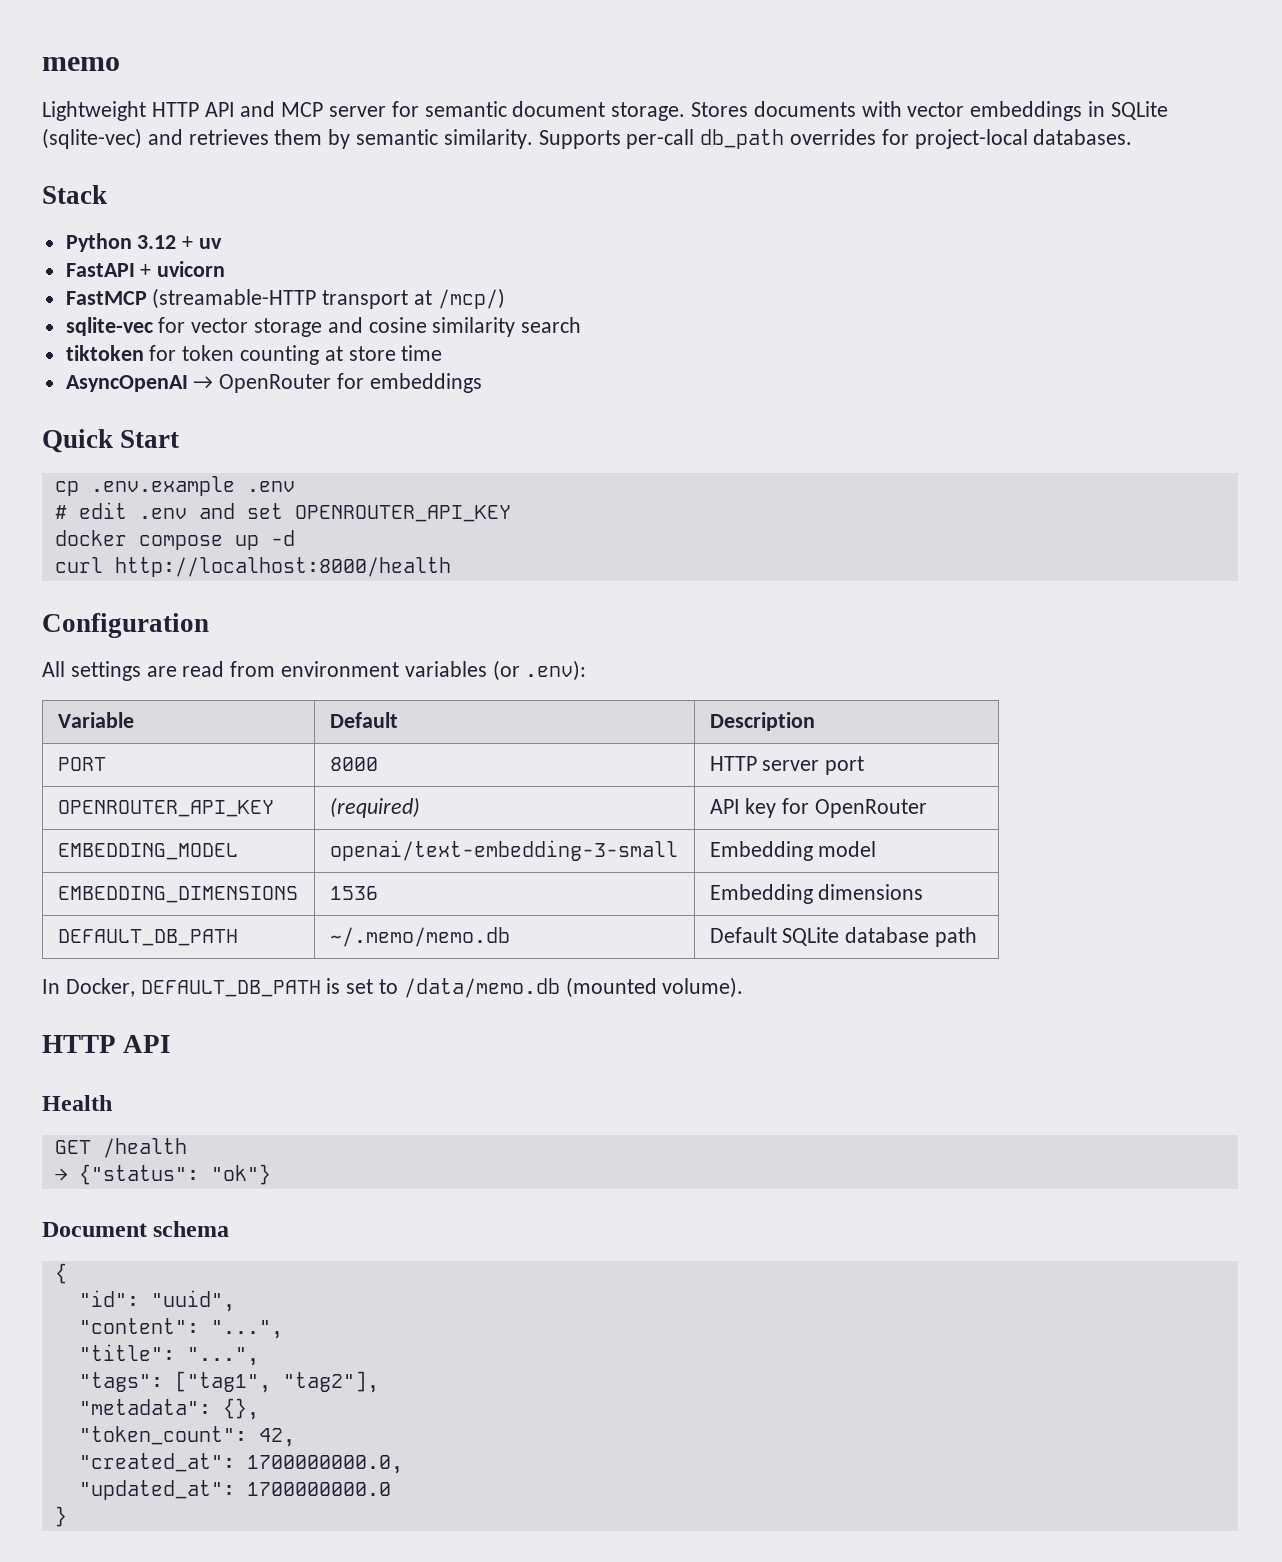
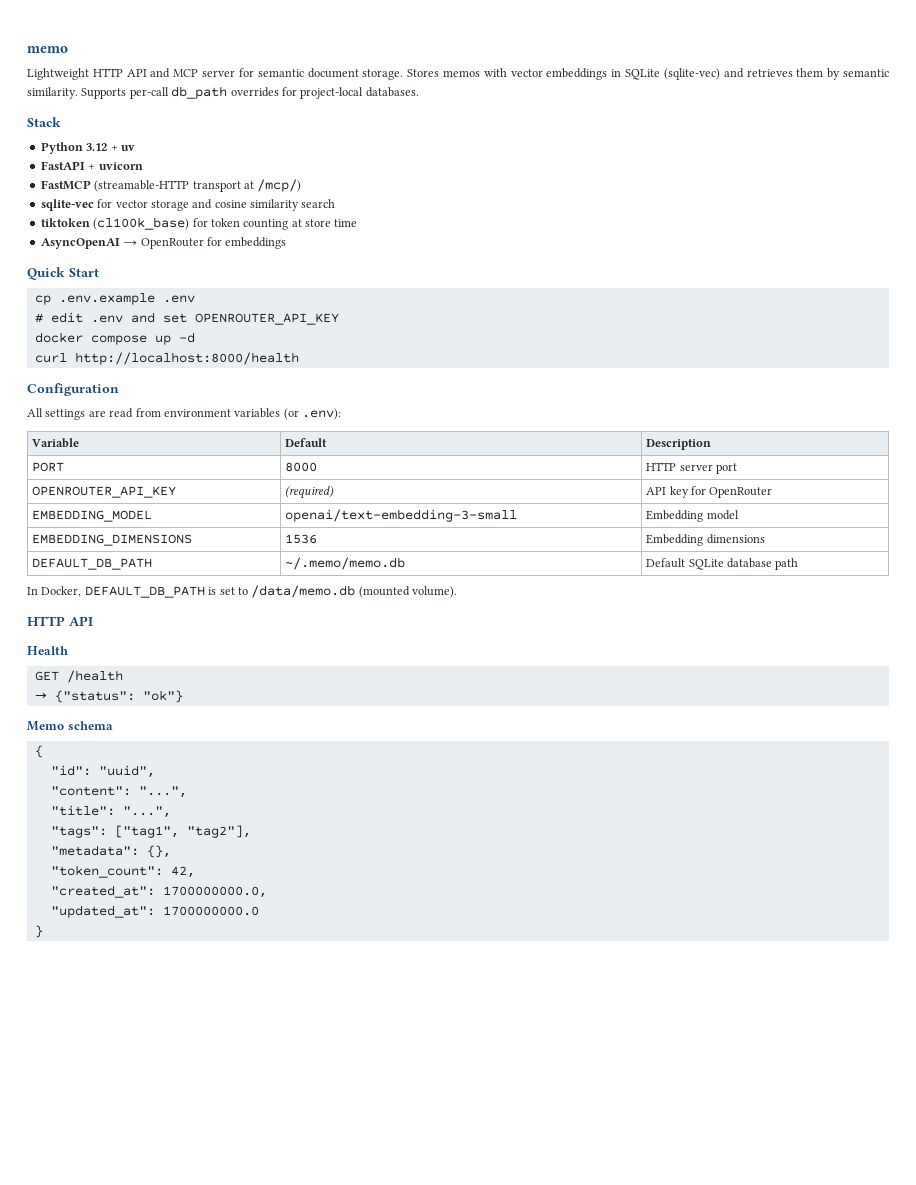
[753,101,856,117] documents -> [442,70,480,77] memos
(144, 353) none -> [93,217,190,230] (cl100k_base)
[42,1222,147,1237] Document -> [27,721,64,731] Memo

